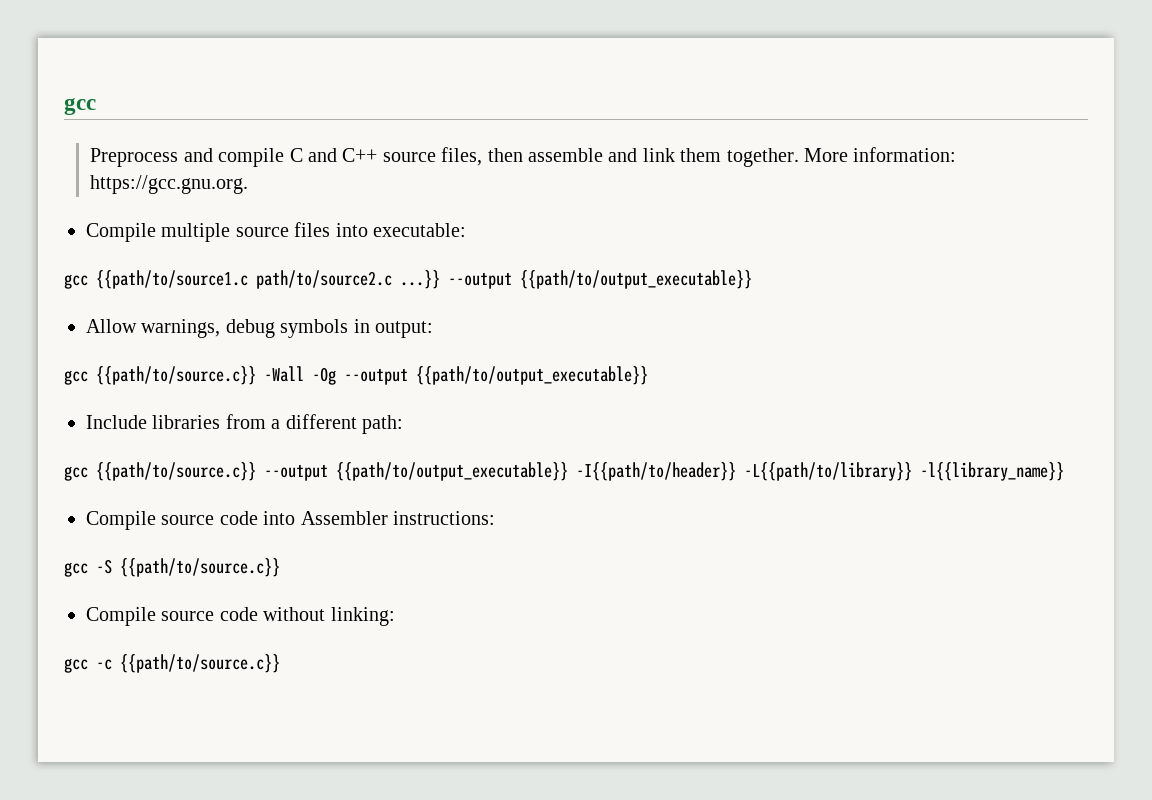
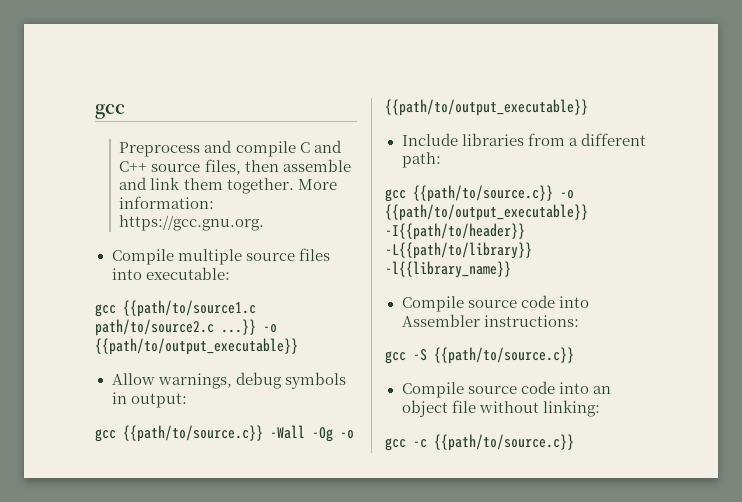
[448,273,512,289] --output -> [263,324,277,333] -o
[344,369,408,385] --output -> [340,430,354,439] -o
[264,465,328,481] --output -> [560,190,574,199] -o
(258, 614) none -> [558,382,611,394] [401,400,476,417] into an object file

